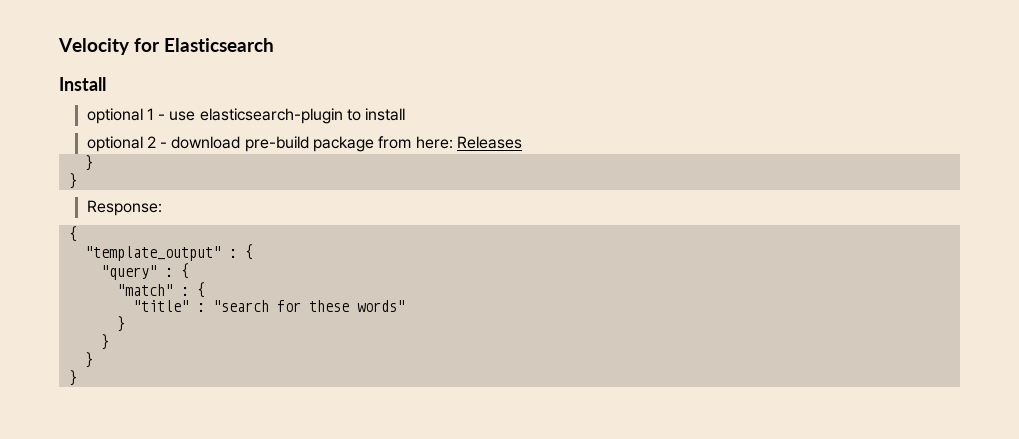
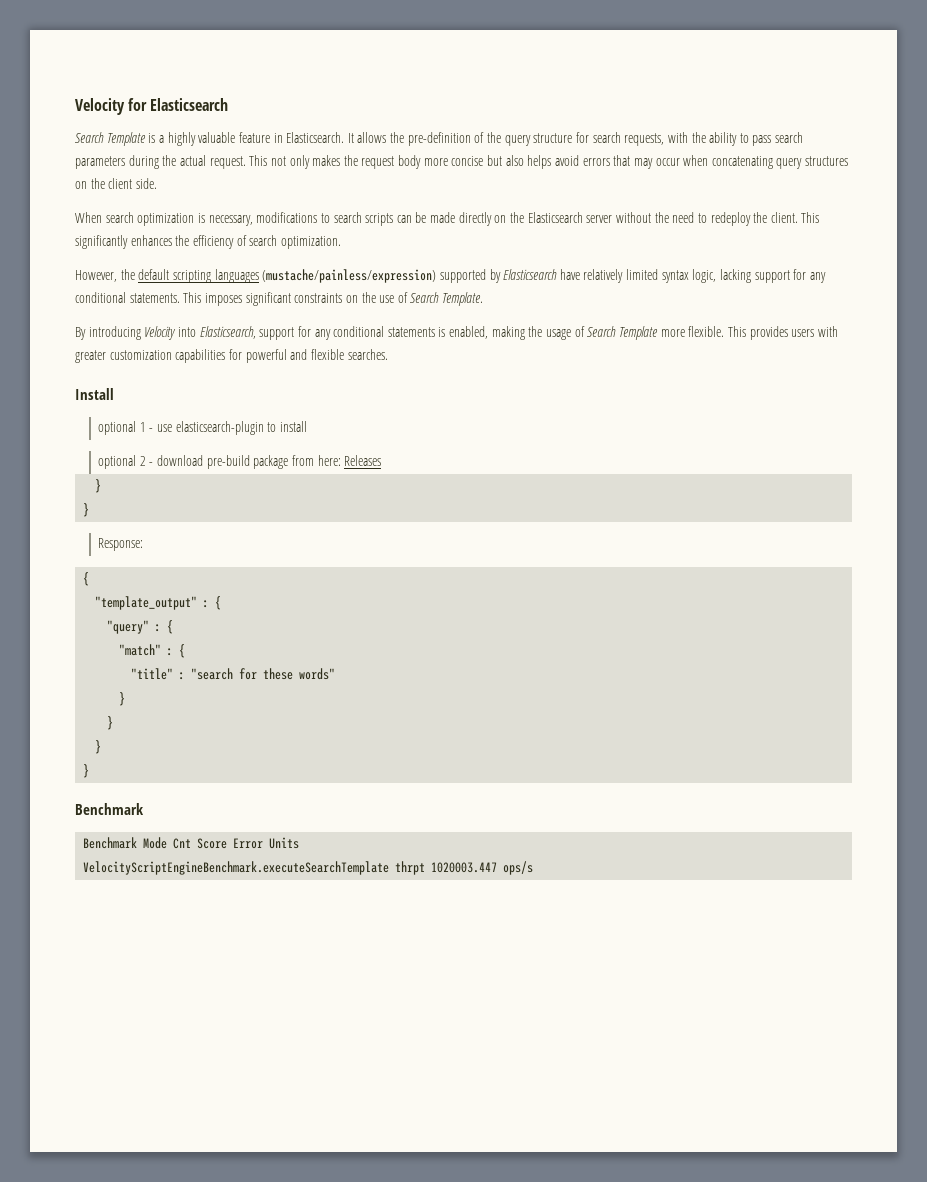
(274, 45) none -> [75,132,804,146] [75,155,849,169] [75,178,157,189] [75,212,820,226] [75,235,341,249] [75,269,826,283] [75,292,484,306] [75,326,838,340] [75,349,388,363] // Search Template is a highly valuable feature in Elasticsearch. It allows the pre-definition of the query structure for search requests, with the ability to pass search parameters during the actual request. This not only makes the request body more concise but also helps avoid errors that may occur when concatenating query structures on the client side. // When search optimization is necessary, modifications to search scripts can be made directly on the Elasticsearch server without the need to redeploy the client. This significantly enhances the efficiency of search optimization. // However, the default scripting languages (mustache/painless/expression) supported by Elasticsearch have relatively limited syntax logic, lacking support for any conditional statements. This imposes significant constraints on the use of Search Template. // By introducing Velocity into Elasticsearch, support for any conditional statements is enabled, making the usage of Search Template more flexible. This provides users with greater customization capabilities for powerful and flexible searches.
(77, 378) none -> [75,803,144,815] [83,837,300,849] [83,861,534,875] // Benchmark // Benchmark Mode Cnt Score Error Units // VelocityScriptEngineBenchmark.executeSearchTemplate thrpt 1020003.447 ops/s

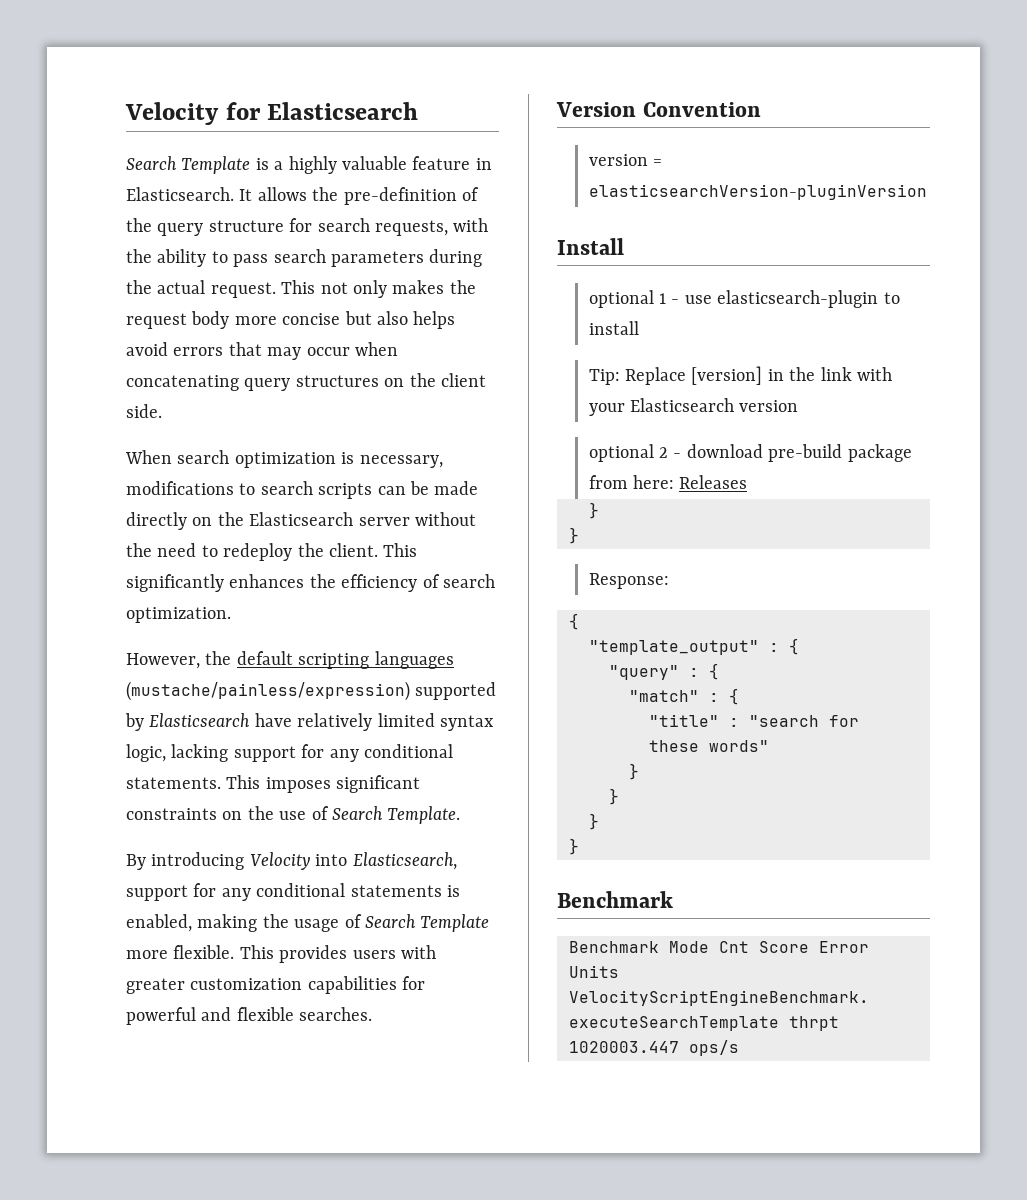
(388, 354) none -> [556,102,761,117] [588,154,662,166] [588,184,927,200] // Version Convention // version = elasticsearchVersion-pluginVersion
(308, 426) none -> [588,366,892,385] [588,398,799,416] // Tip: Replace [version] in the link with your Elasticsearch version

